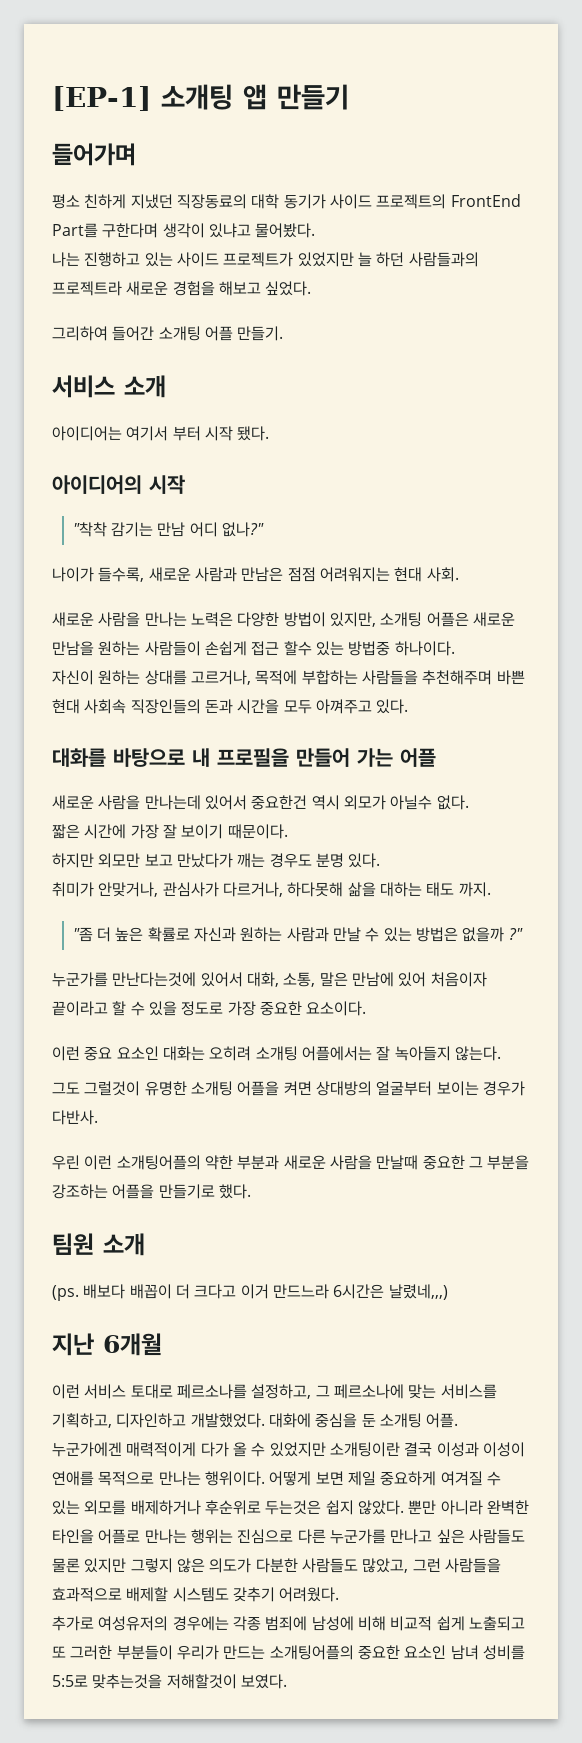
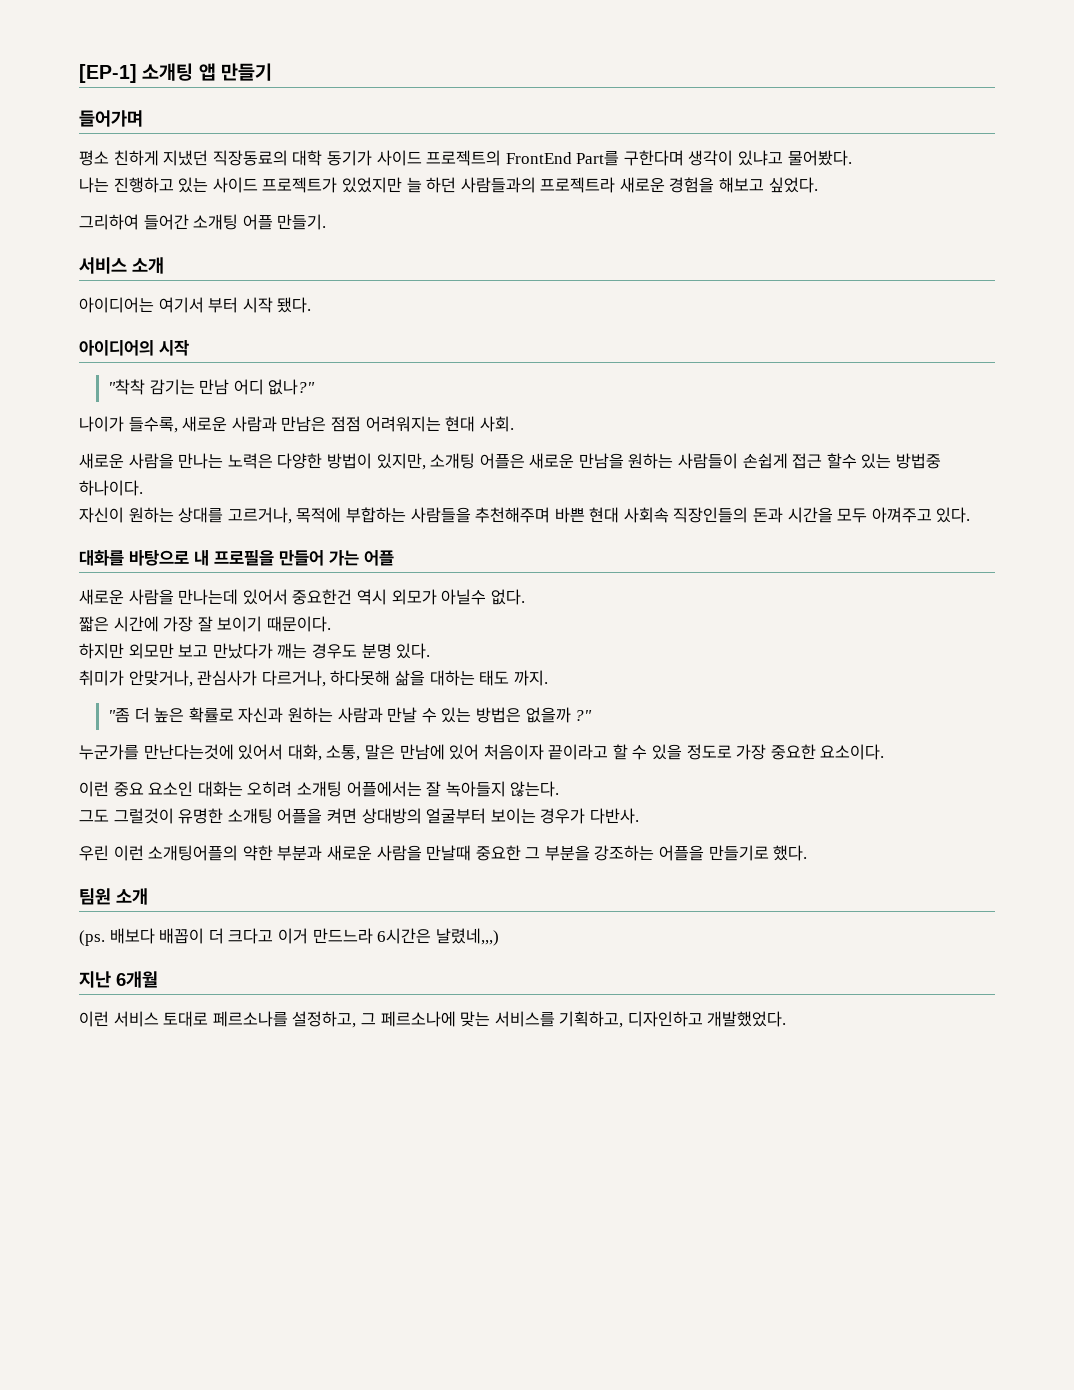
[268,1413,459,1428] [52,1442,525,1457] [52,1471,501,1486] [52,1500,529,1515] [52,1529,525,1544] [52,1558,501,1573] [52,1587,340,1602] [52,1616,525,1631] [52,1645,525,1660] [52,1674,287,1689] 대화에 중심을 둔 소개팅 어플. 누군가에겐 매력적이게 다가 올 수 있었지만 소개팅이란 결국 이성과 이성이 연애를 목적으로 만나는 행위이다. 어떻게 보면 제일 중요하게 여겨질 수 있는 외모를 배제하거나 후순위로 두는것은 쉽지 않았다. 뿐만 아니라 완벽한 타인을 어플로 만나는 행위는 진심으로 다른 누군가를 만나고 싶은 사람들도 물론 있지만 그렇지 않은 의도가 다분한 사람들도 많았고, 그런 사람들을 효과적으로 배제할 시스템도 갖추기 어려웠다. // 추가로 여성유저의 경우에는 각종 범죄에 남성에 비해 비교적 쉽게 노출되고 또 그러한 부분들이 우리가 만드는 소개팅어플의 중요한 요소인 남녀 성비를 5:5로 맞추는것을 저해할것이 보였다. -> (787, 1019) none

